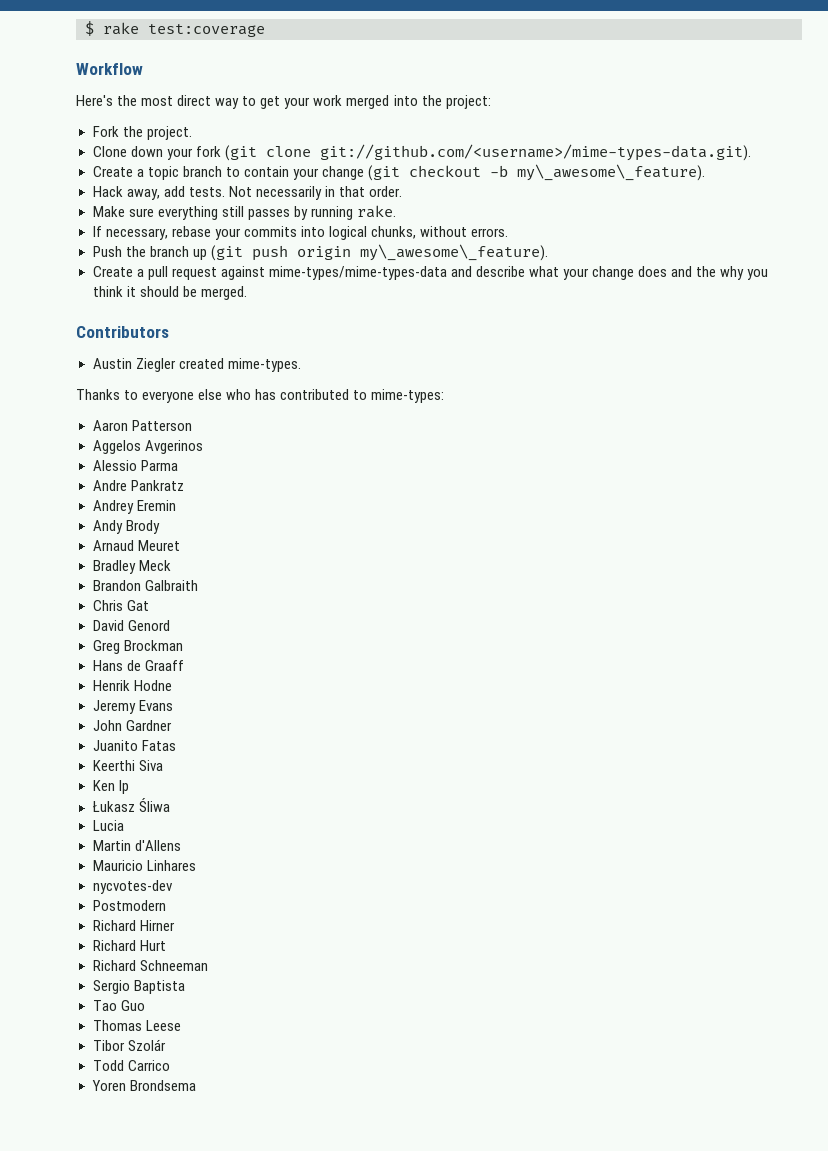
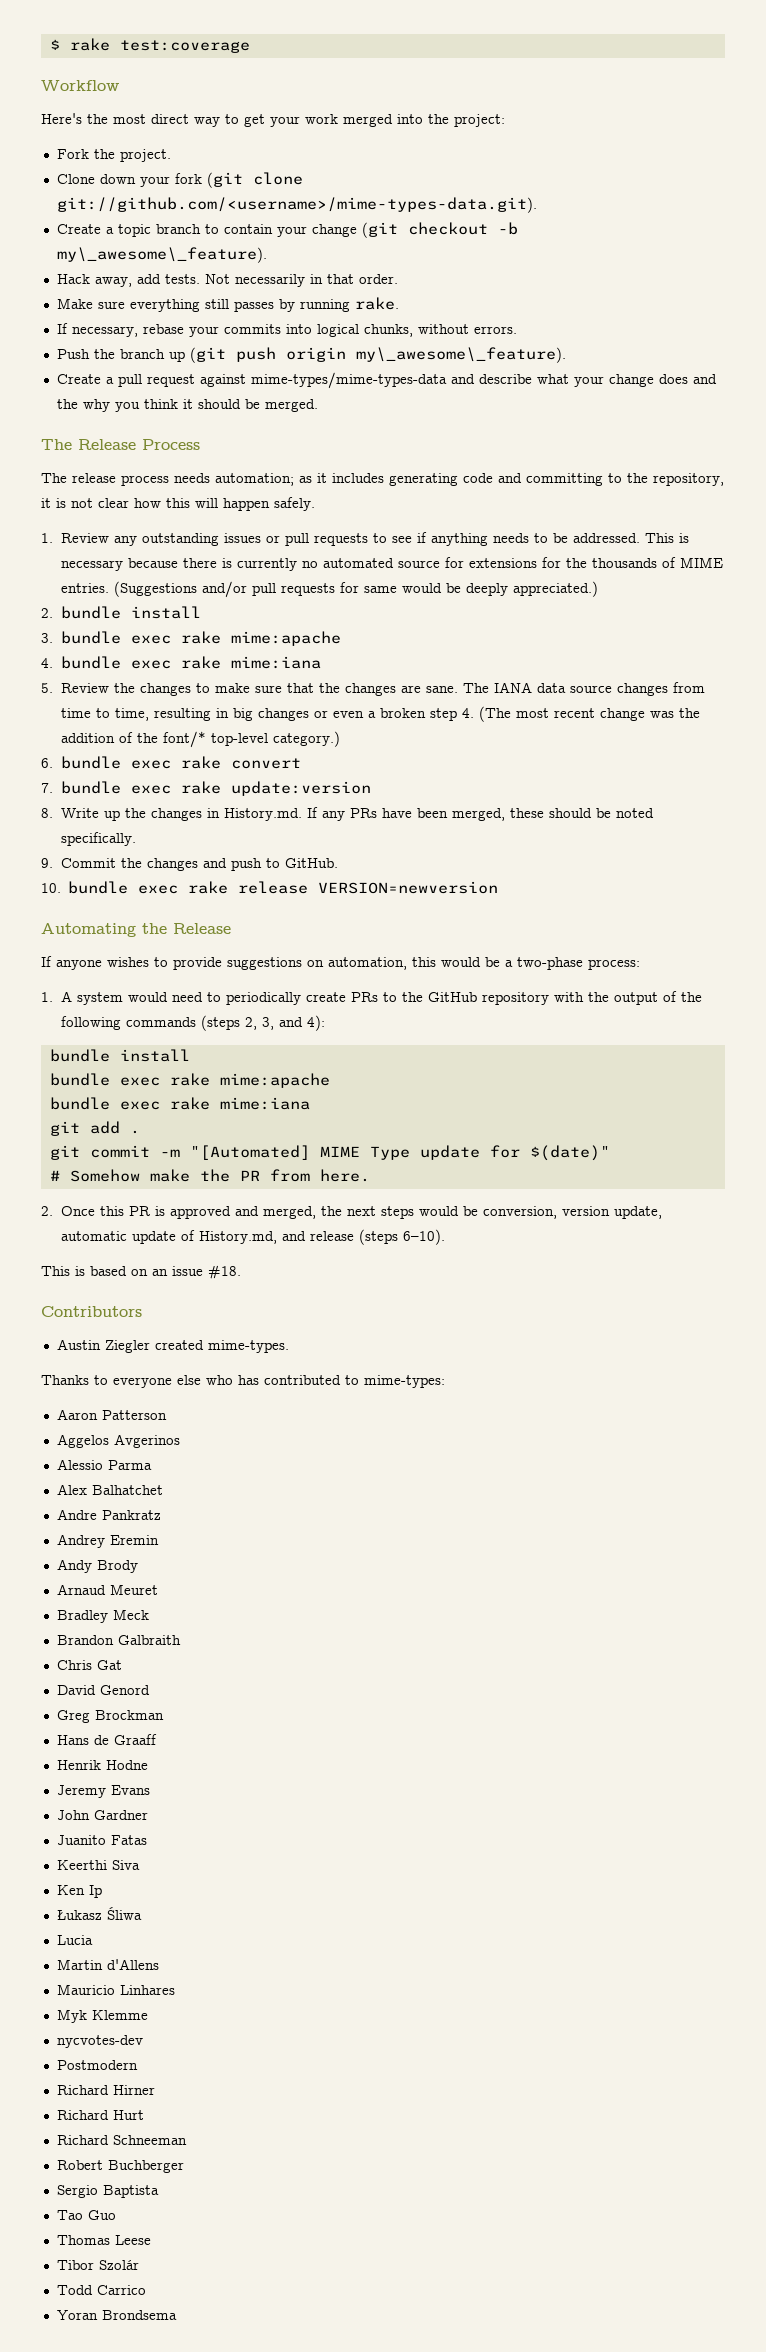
(247, 293) none -> [41,439,200,450] [41,473,724,486] [41,497,315,511] [41,532,689,546] [60,557,723,571] [60,581,598,598] [41,606,201,619] [41,631,341,646] [41,656,321,669] [41,682,705,696] [60,706,700,722] [60,731,340,748] [41,756,301,769] [41,781,371,796] [41,807,654,821] [60,832,136,846] [41,858,338,871] [41,881,499,894] [41,923,231,937] [41,956,640,970] [41,991,702,1005] [60,1015,325,1031] [49,1049,190,1062] [49,1073,330,1088] [49,1097,310,1110] [49,1121,140,1136] [49,1145,610,1161] [49,1169,370,1182] [41,1206,662,1219] [60,1229,445,1245] [41,1265,241,1279] // The Release Process // The release process needs automation; as it includes generating code and committing to the repository, it is not clear how this will happen safely. // 1. Review any outstanding issues or pull requests to see if anything needs to be addressed. This is necessary because there is currently no automated source for extensions for the thousands of MIME entries. (Suggestions and/or pull requests for same would be deeply appreciated.) // 2. bundle install // 3. bundle exec rake mime:apache // 4. bundle exec rake mime:iana // 5. Review the changes to make sure that the changes are sane. The IANA data source changes from time to time, resulting in big changes or even a broken step 4. (The most recent change was the addition of the font/* top-level category.) // 6. bundle exec rake convert // 7. bundle exec rake update:version // 8. Write up the changes in History.md. If any PRs have been merged, these should be noted specifically. // 9. Commit the changes and push to GitHub. // 10. bundle exec rake release VERSION=newversion // Automating the Release // If anyone wishes to provide suggestions on automation, this would be a two-phase process: // 1. A system would need to periodically create PRs to the GitHub repository with the output of the following commands (steps 2, 3, and 4): // bundle install // bundle exec rake mime:apache // bundle exec rake mime:iana // git add . // git commit -m "[Automated] MIME Type update for $(date)" // # Somehow make the PR from here. // 2. Once this PR is approved and merged, the next steps would be conversion, version update, automatic update of History.md, and release (steps 6–10). // This is based on an issue #18.
(178, 465) none -> [56,1484,163,1495] // Alex Balhatchet
(196, 865) none -> [56,2009,148,2023] // Myk Klemme
(208, 965) none -> [56,2160,184,2173] // Robert Buchberger
[91,1080,126,1091] Yoren -> [56,2310,98,2320] Yoran

